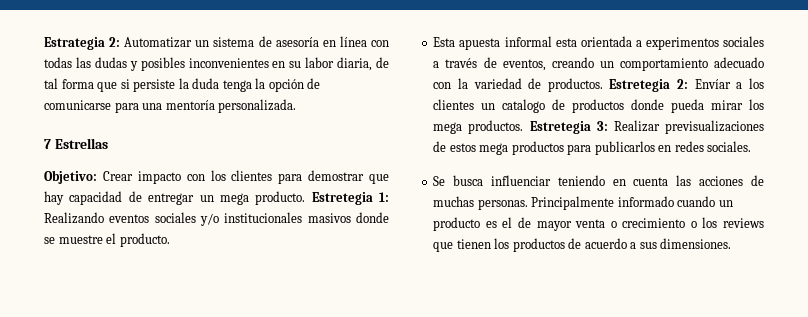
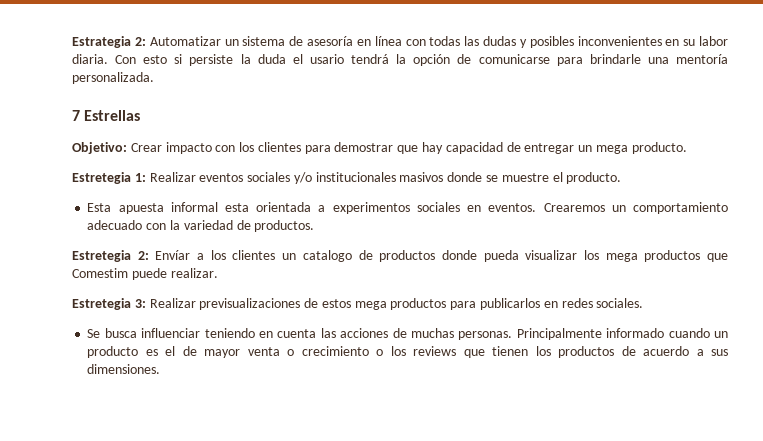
[337,57,389,71] [44,78,118,92] diaria, de tal forma que -> [72,54,168,64] diaria. Con esto
[222,80,252,92] tenga -> [292,54,390,64] el usario tendrá
(139, 107) none -> [589,54,641,64] brindarle
(306, 198) none -> (687, 148) //
[44,212,104,224] Realizando -> [149,172,196,182] Realizar
[433,57,594,71] a través de eventos, creando -> [467,203,605,212] en eventos. Crearemos
(603, 85) none -> (315, 226) //
[711,100,744,110] mirar -> [525,250,578,260] visualizar
[468,120,524,134] productos. -> [644,250,728,262] [72,268,218,280] productos que Comestim puede realizar. //

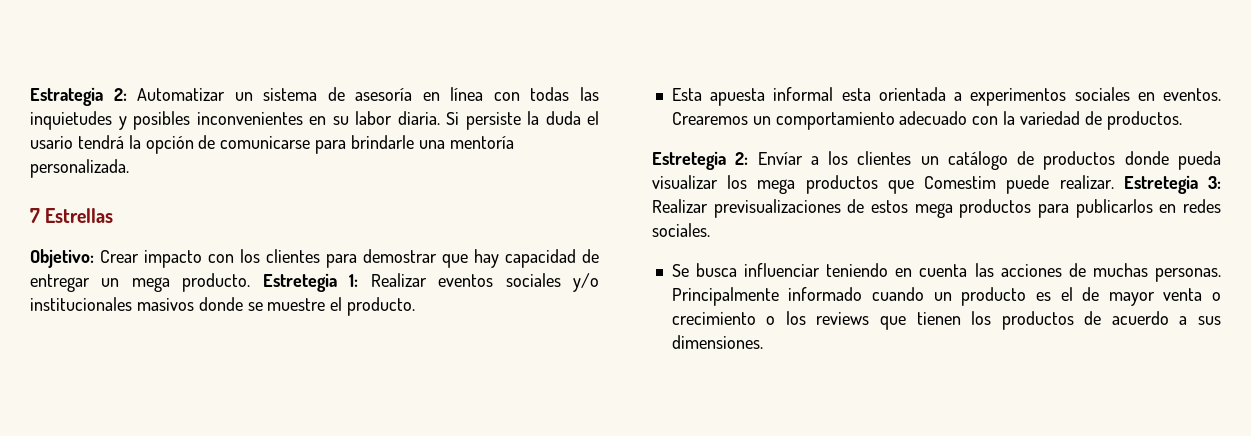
[482,36,516,46] dudas -> [30,111,112,130] inquietudes
[115,54,183,64] Con esto si -> [446,112,459,125] Si
(687, 148) // -> (251, 282) none
[302,250,352,262] catalogo -> [947,151,1008,170] catálogo
(218, 273) // -> (1114, 182) none

